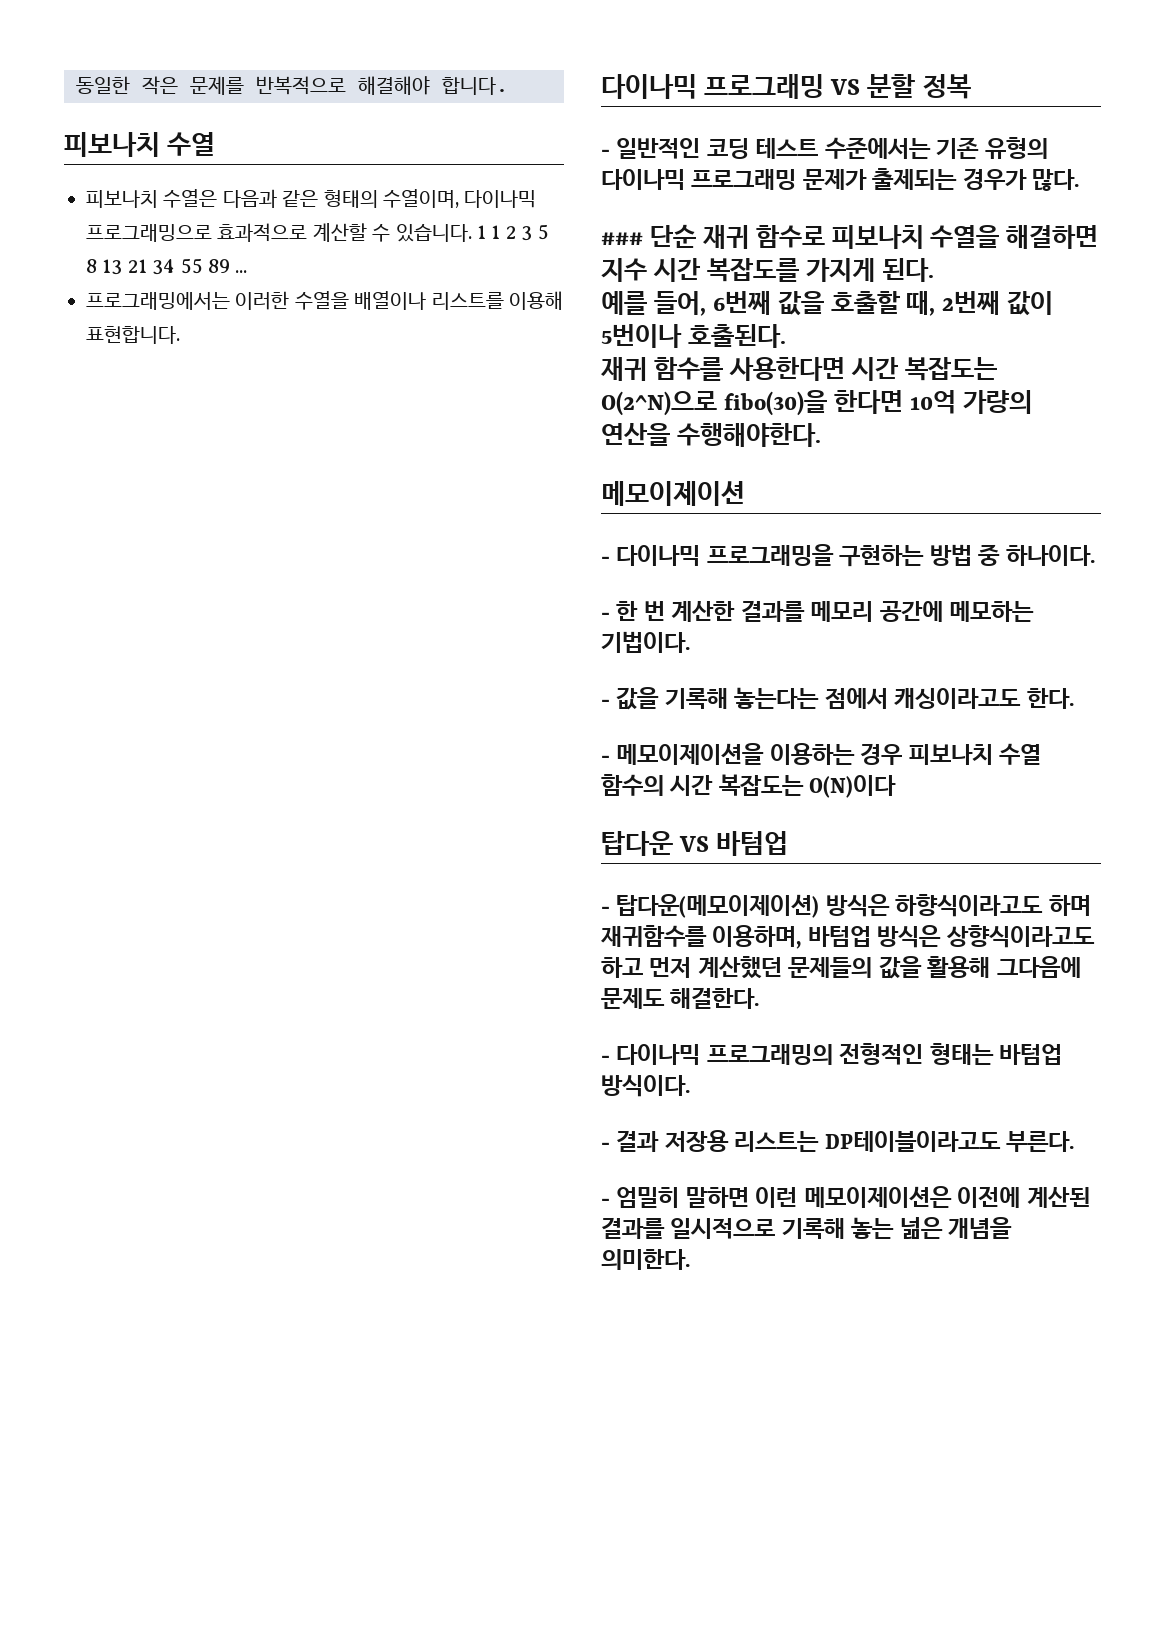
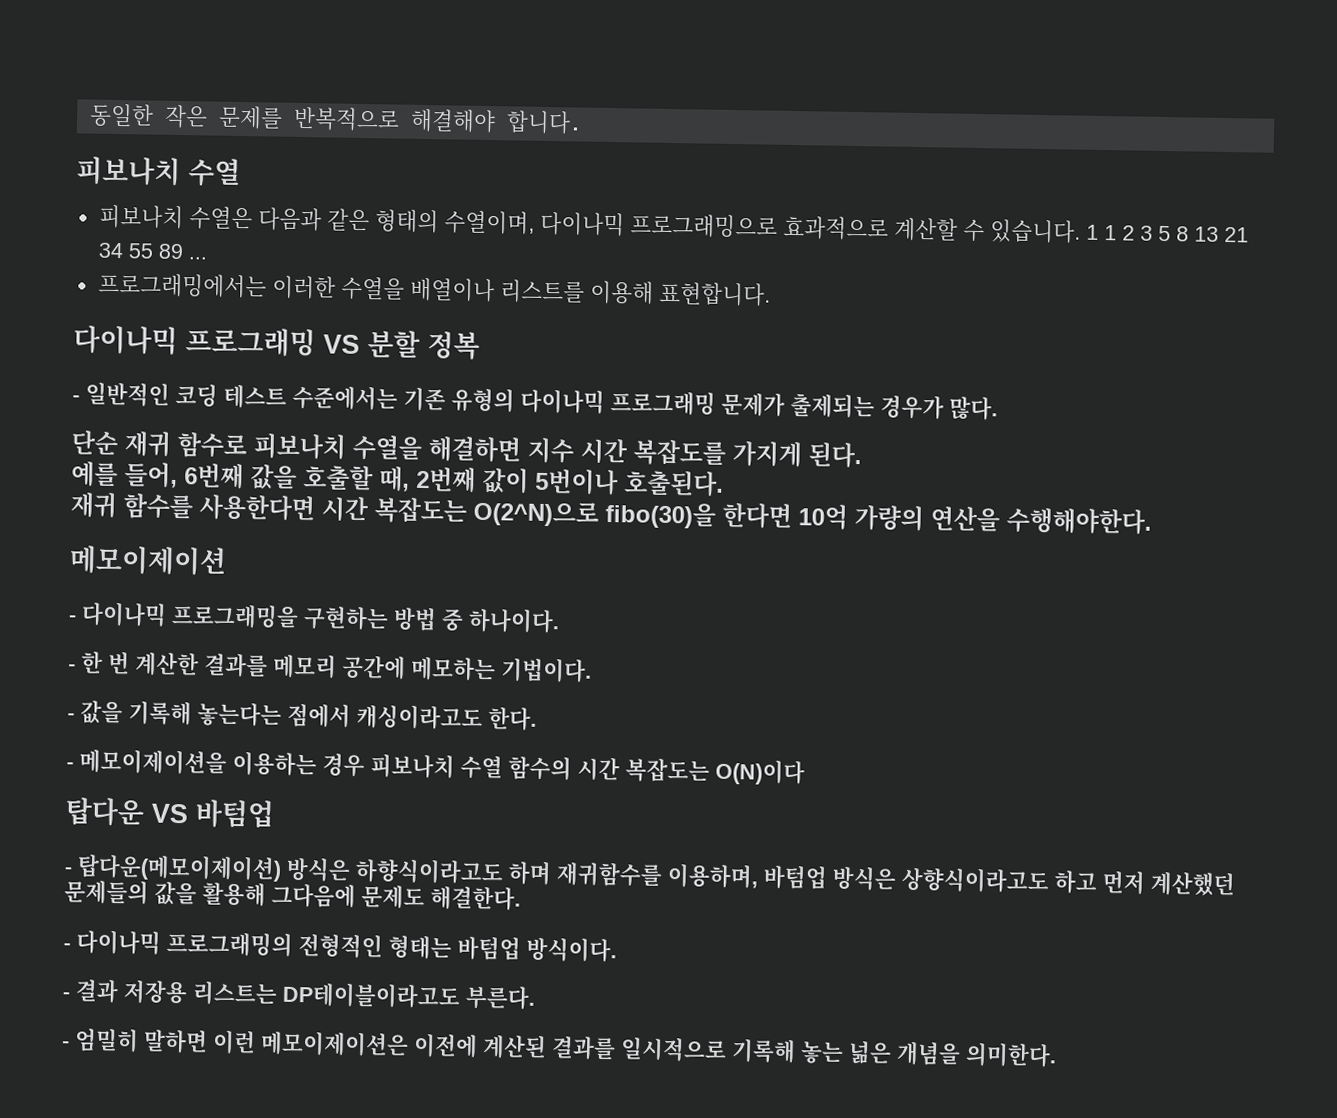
[601,232,643,245] ### -> (998, 408) none

